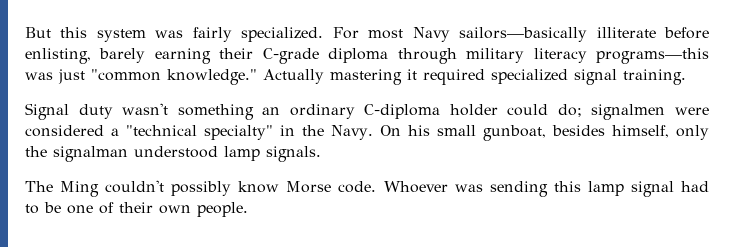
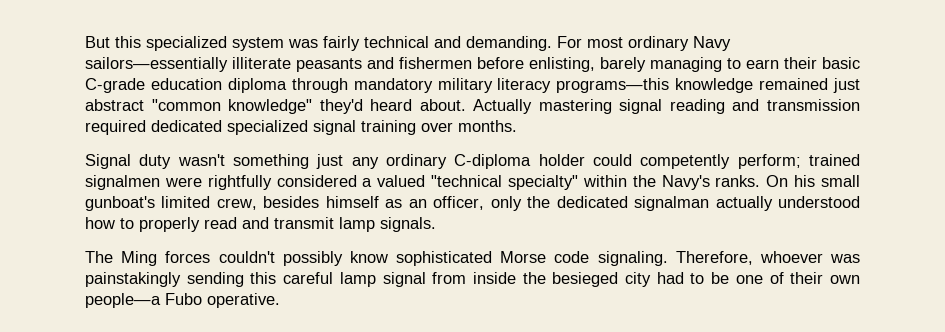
(88, 32) none -> [146,36,227,51] specialized
[241,27,709,42] [25,48,319,64] specialized. For most Navy sailors—basically illiterate before enlisting, barely earning their C-grade -> [364,36,731,51] [85,57,860,72] [85,78,222,93] technical and demanding. For most ordinary Navy sailors—essentially illiterate peasants and fishermen before enlisting, barely managing to earn their basic C-grade education
(457, 56) none -> [353,78,433,93] mandatory
[25,69,686,85] was just "common knowledge." Actually mastering it required specialized signal training. -> [675,78,860,93] [85,99,860,114] [85,120,517,135] knowledge remained just abstract "common knowledge" they'd heard about. Actually mastering signal reading and transmission required dedicated specialized signal training over months.
[262,107,281,115] an -> [316,154,379,169] just any
[557,104,582,117] do; -> [640,154,861,169] competently perform; trained
(709, 111) none -> [207,175,272,190] rightfully
(120, 132) none -> [377,175,426,187] valued
[280,125,709,141] [25,146,218,162] in the Navy. On his small gunboat, besides himself, only the signalman understood -> [582,175,860,190] [85,196,860,211] [85,217,334,232] within the Navy's ranks. On his small gunboat's limited crew, besides himself as an officer, only the dedicated signalman actually understood how to properly read and transmit
(100, 189) none -> [165,251,211,263] forces
[286,181,483,193] Morse code. Whoever was -> [396,251,860,266] [85,272,181,287] sophisticated Morse code signaling. Therefore, whoever was painstakingly
(581, 186) none -> [283,272,334,284] careful
(674, 189) none -> [432,272,652,287] from inside the besieged city
[197,202,248,217] people. -> [85,293,280,308] people—a Fubo operative.

